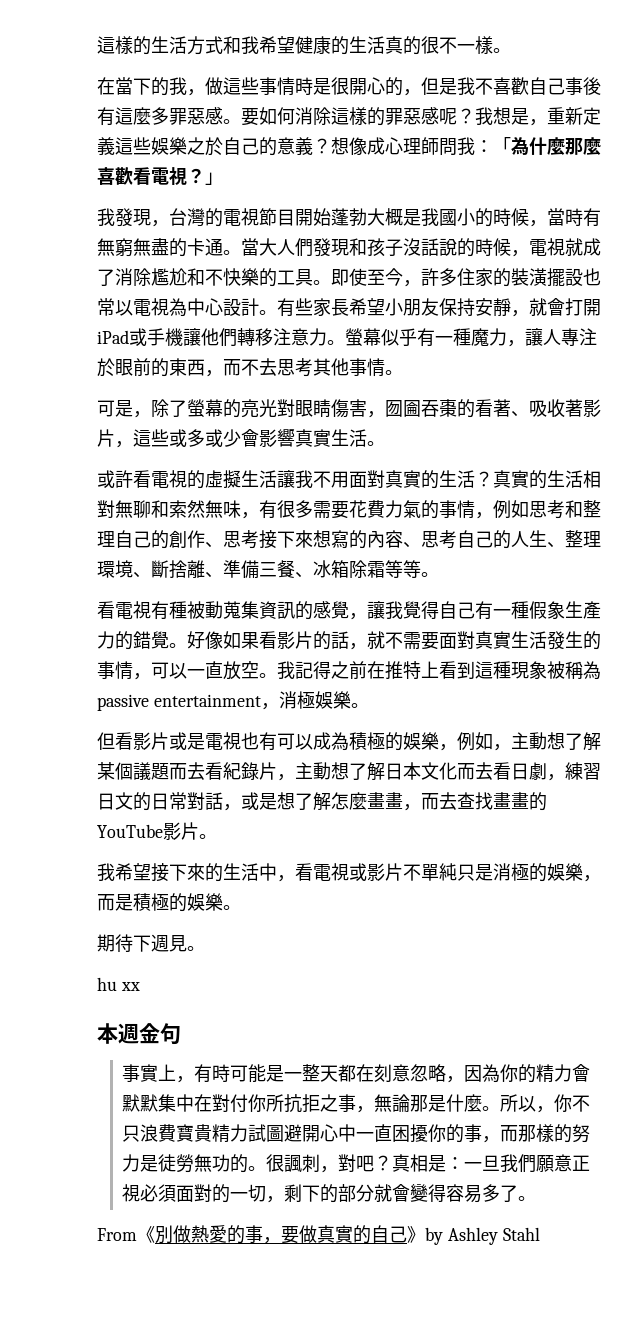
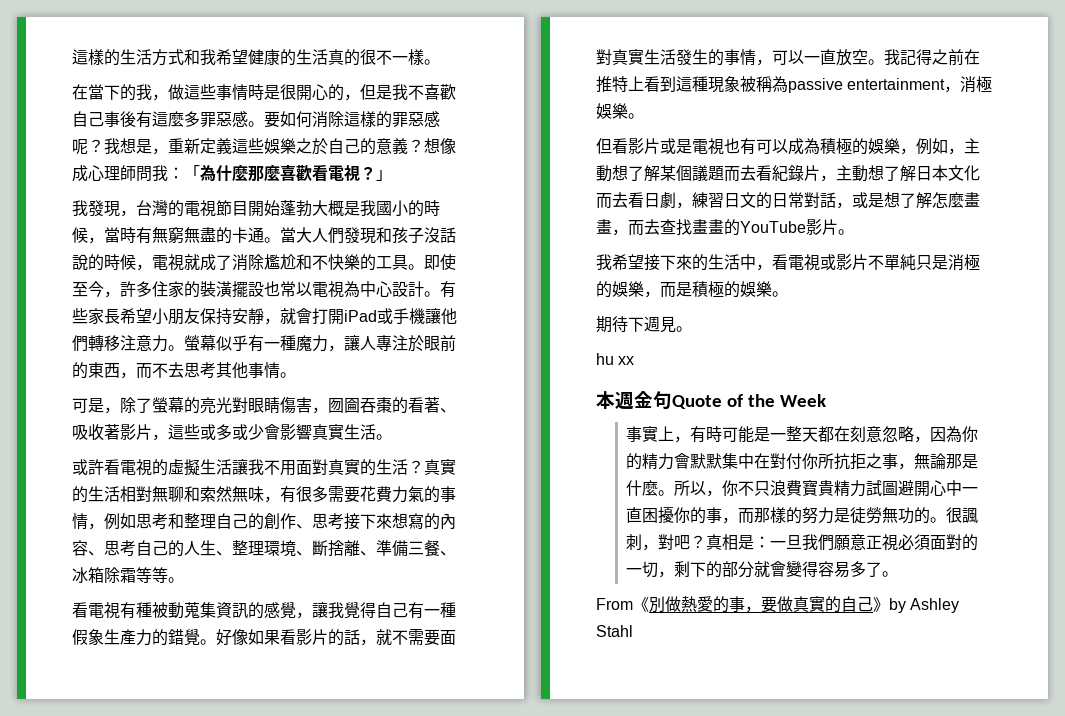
(181, 1034) none -> [672,394,826,409] Quote of the Week

